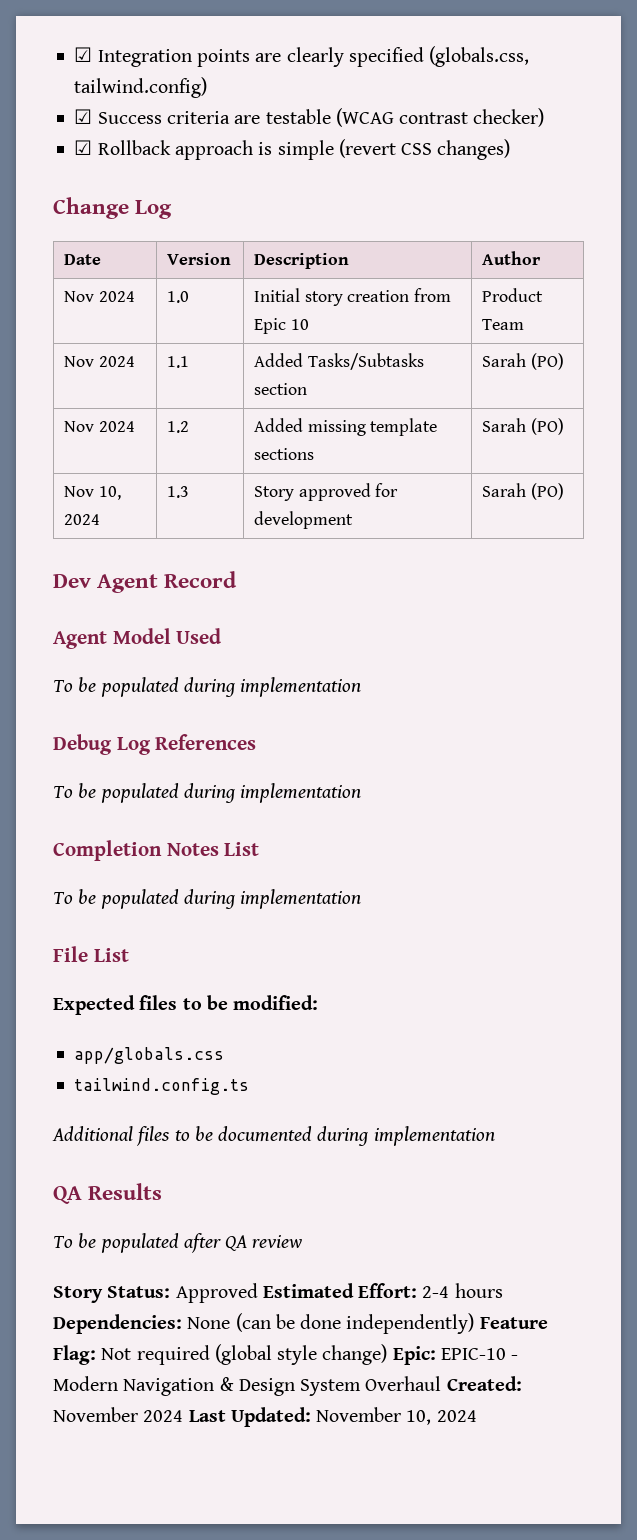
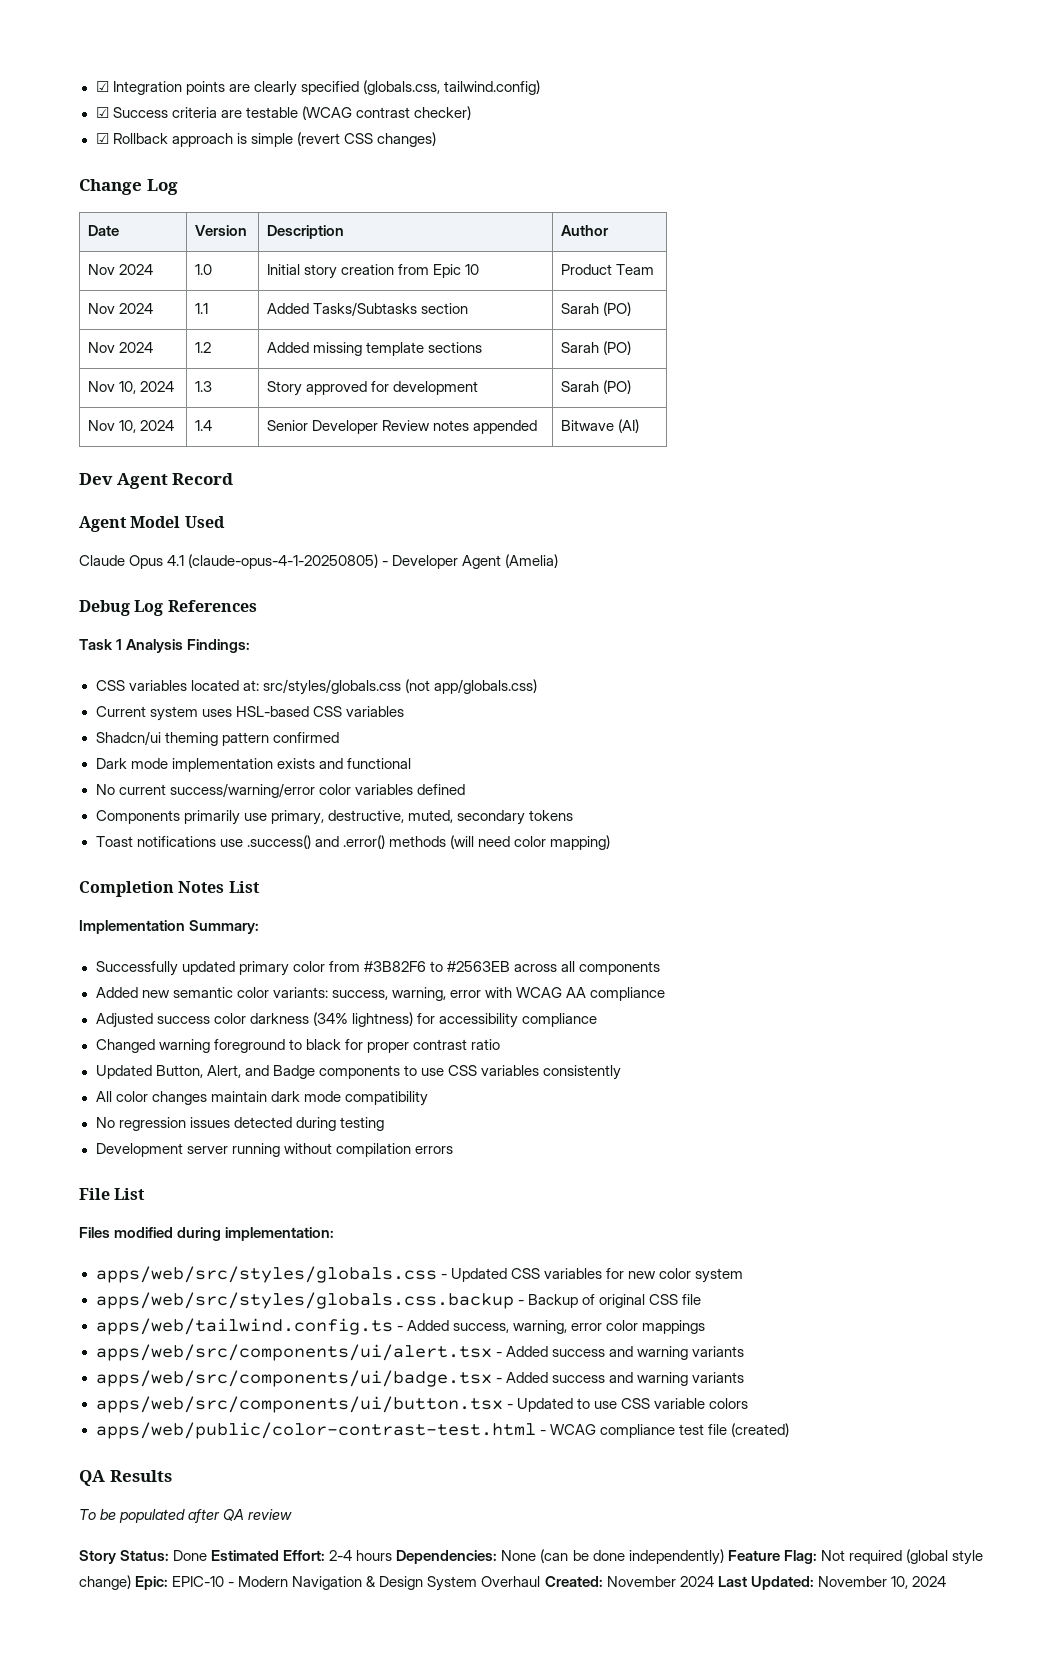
(564, 491) none -> [88,420,175,433] [195,420,213,431] [267,420,538,434] [561,419,640,433] // Nov 10, 2024 | 1.4 | Senior Developer Review notes appended | Bitwave (AI)
[53,677,362,697] [53,734,257,755] [53,783,362,803] [53,840,260,861] [53,889,362,909] [53,946,129,962] [53,995,319,1015] [74,1047,225,1064] [74,1078,250,1095] [52,1126,495,1146] To be populated during implementation // Debug Log References // To be populated during implementation // Completion Notes List // To be populated during implementation // File List // Expected files to be modified: // app/globals.css // tailwind.config.ts // Additional files to be documented during implementation -> [79,554,559,569] [79,600,257,616] [79,639,251,653] [95,679,537,695] [95,706,404,721] [95,731,339,746] [95,758,411,772] [95,783,465,798] [95,810,573,825] [95,835,611,850] [79,881,260,897] [79,920,260,934] [95,961,661,976] [95,987,666,1001] [95,1012,597,1028] [95,1039,500,1053] [95,1065,621,1080] [95,1091,428,1106] [95,1117,384,1131] [95,1143,453,1157] [79,1188,146,1200] [79,1227,335,1241] [95,1266,743,1283] [95,1292,701,1309] [95,1318,705,1335] [95,1344,744,1361] [95,1370,744,1387] [95,1396,748,1413] [95,1422,789,1439] Claude Opus 4.1 (claude-opus-4-1-20250805) - Developer Agent (Amelia) // Debug Log References // Task 1 Analysis Findings: // CSS variables located at: src/styles/globals.css (not app/globals.css) // Current system uses HSL-based CSS variables // Shadcn/ui theming pattern confirmed // Dark mode implementation exists and functional // No current success/warning/error color variables defined // Components primarily use primary, destructive, muted, secondary tokens // Toast notifications use .success() and .error() methods (will need color mapping) // Completion Notes List // Implementation Summary: // Successfully updated primary color from #3B82F6 to #2563EB across all components // Added new semantic color variants: success, warning, error with WCAG AA compliance // Adjusted success color darkness (34% lightness) for accessibility compliance // Changed warning foreground to black for proper contrast ratio // Updated Button, Alert, and Badge components to use CSS variables consistently // All color changes maintain dark mode compatibility // No regression issues detected during testing // Development server running without compilation errors // File List // Files modified during implementation: // apps/web/src/styles/globals.css - Updated CSS variables for new color system // apps/web/src/styles/globals.css.backup - Backup of original CSS file // apps/web/tailwind.config.ts - Added success, warning, error color mappings // apps/web/src/components/ui/alert.tsx - Added success and warning variants // apps/web/src/components/ui/badge.tsx - Added success and warning variants // apps/web/src/components/ui/button.tsx - Updated to use CSS variable colors // apps/web/public/color-contrast-test.html - WCAG compliance test file (created)
[175,1283,258,1303] Approved -> [173,1550,208,1561] Done

